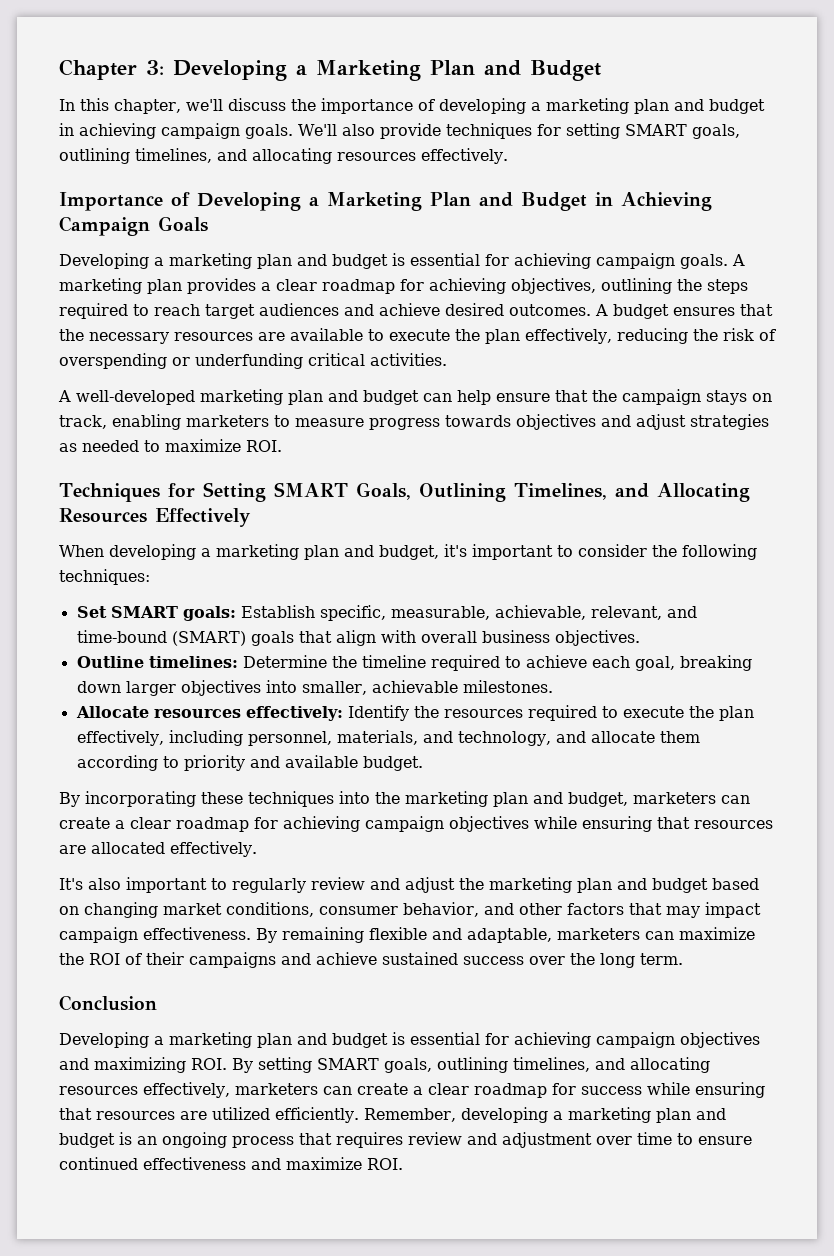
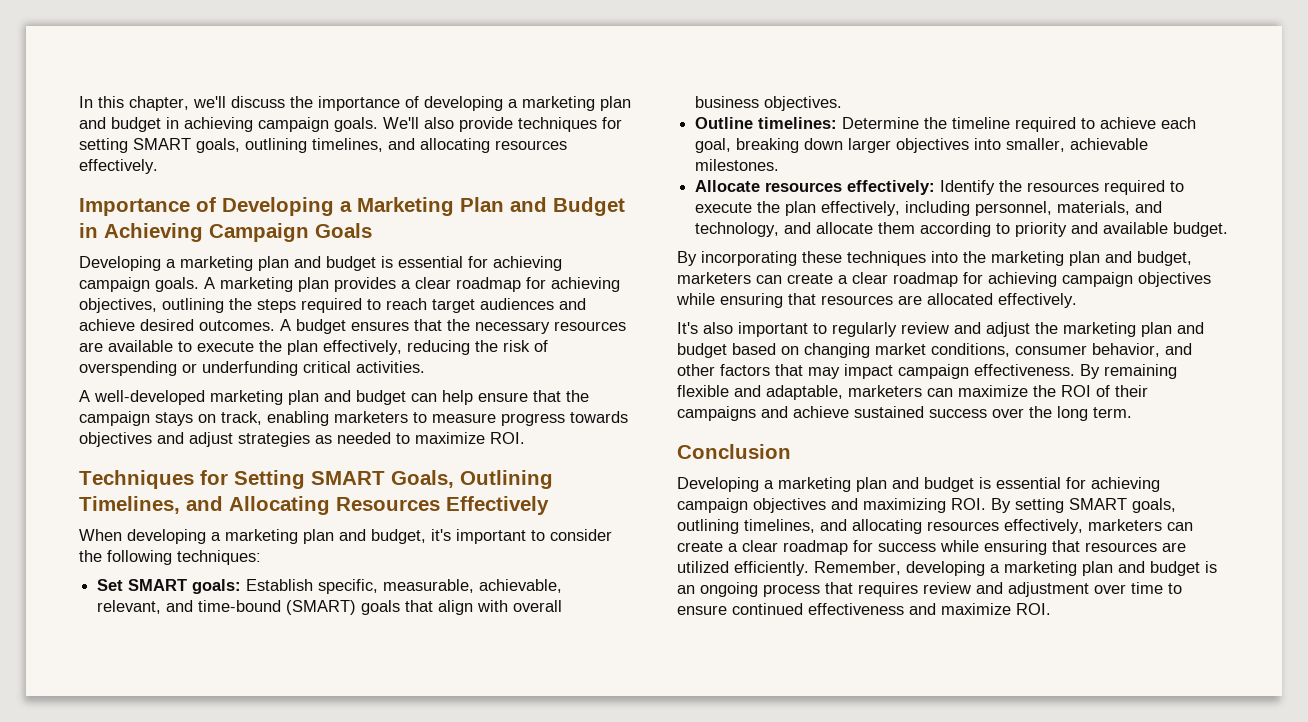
[59,59,601,81] Chapter 3: Developing a Marketing Plan and Budget // -> (79, 102) none

